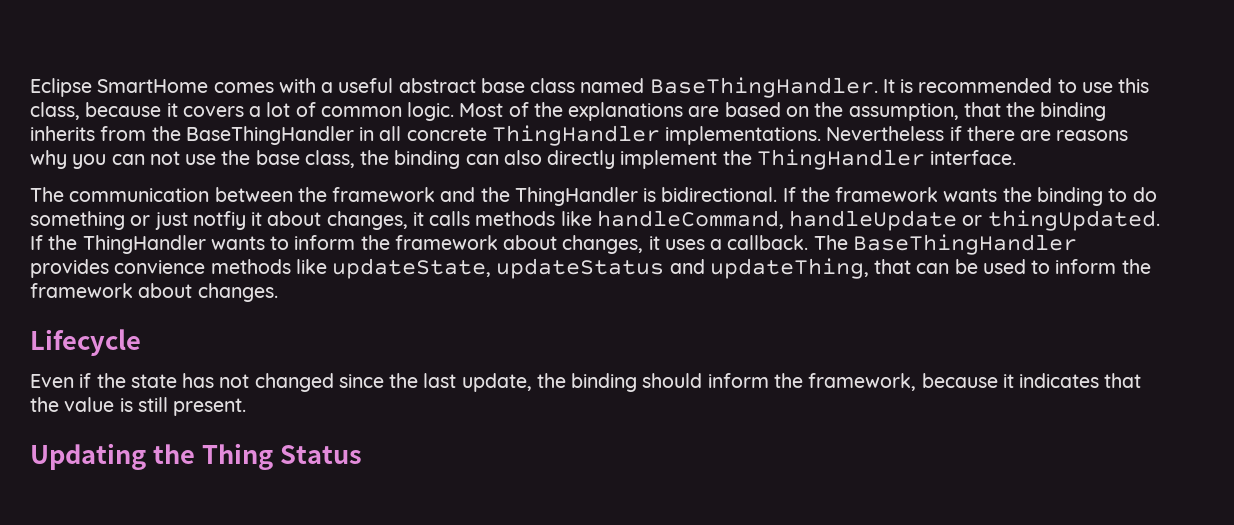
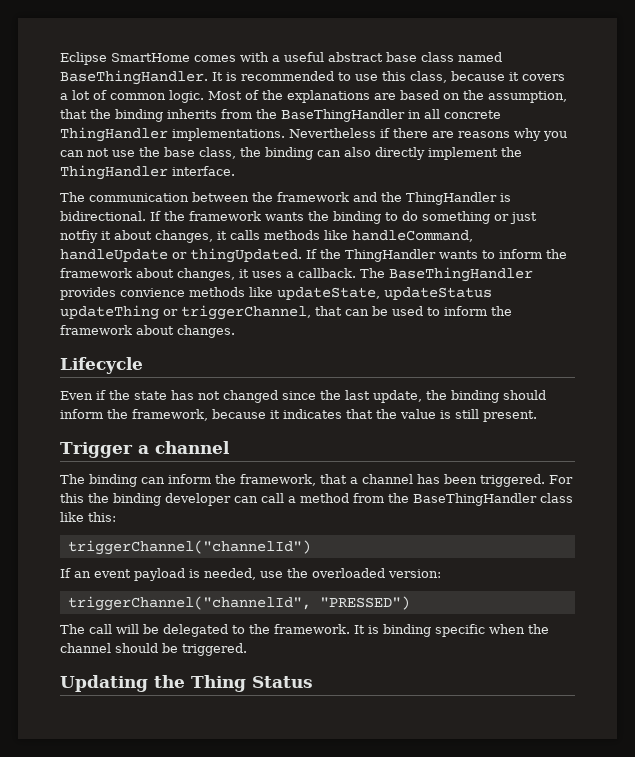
[669,258,869,279] and updateThing, -> [60,305,311,320] updateThing or triggerChannel,
(247, 407) none -> [60,441,230,458] [60,474,573,487] [60,493,573,506] [60,512,116,522] [67,540,311,555] [60,568,441,581] [67,596,410,611] [60,624,549,637] [60,643,247,656] // Trigger a channel // The binding can inform the framework, that a channel has been triggered. For this the binding developer can call a method from the BaseThingHandler class like this: // triggerChannel("channelId") // If an event payload is needed, use the overloaded version: // triggerChannel("channelId", "PRESSED") // The call will be delegated to the framework. It is binding specific when the channel should be triggered.

